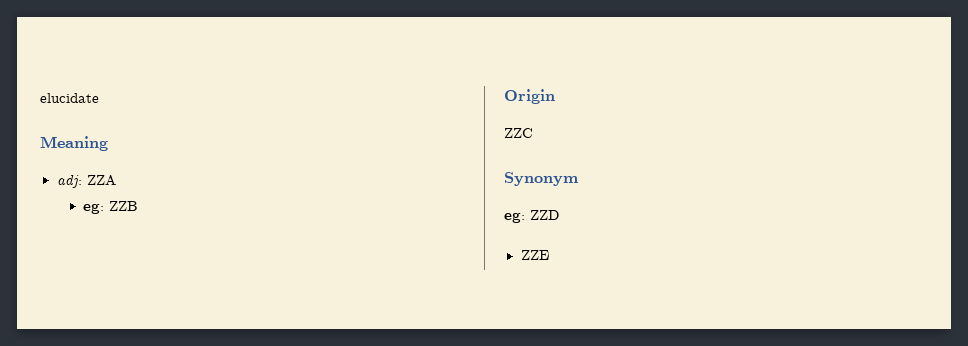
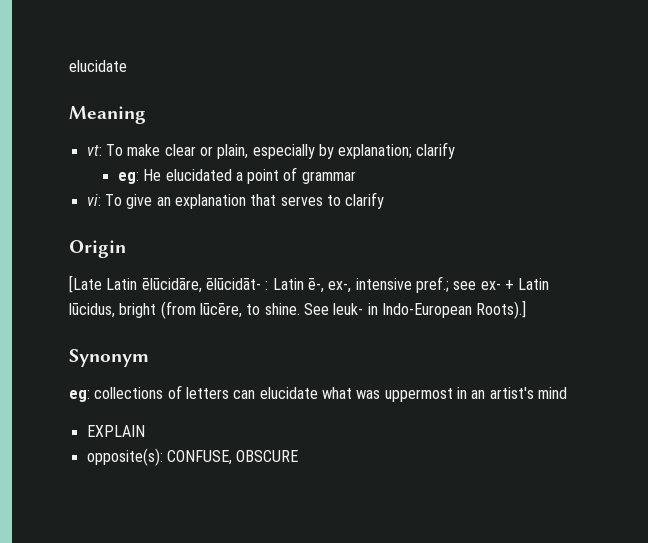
[56,174,116,188] [83,201,139,214] [504,89,555,104] [504,128,533,138] [504,172,578,186] [504,210,559,223] [520,250,549,260] adj: ZZA // eg: ZZB // Origin // ZZC // Synonym // eg: ZZD // ZZE -> [86,142,456,159] [117,167,356,184] [86,192,385,209] [69,240,126,258] [69,275,550,293] [69,300,527,319] [69,349,149,367] [69,385,567,402] [86,425,145,437] [86,448,299,466] vt: To make clear or plain, especially by explanation; clarify // eg: He elucidated a point of grammar // vi: To give an explanation that serves to clarify // Origin // [Late Latin ēlūcidāre, ēlūcidāt- : Latin ē-, ex-, intensive pref.; see ex- + Latin lūcidus, bright (from lūcēre, to shine. See leuk- in Indo-European Roots).] // Synonym // eg: collections of letters can elucidate what was uppermost in an artist's mind // EXPLAIN // opposite(s): CONFUSE, OBSCURE

